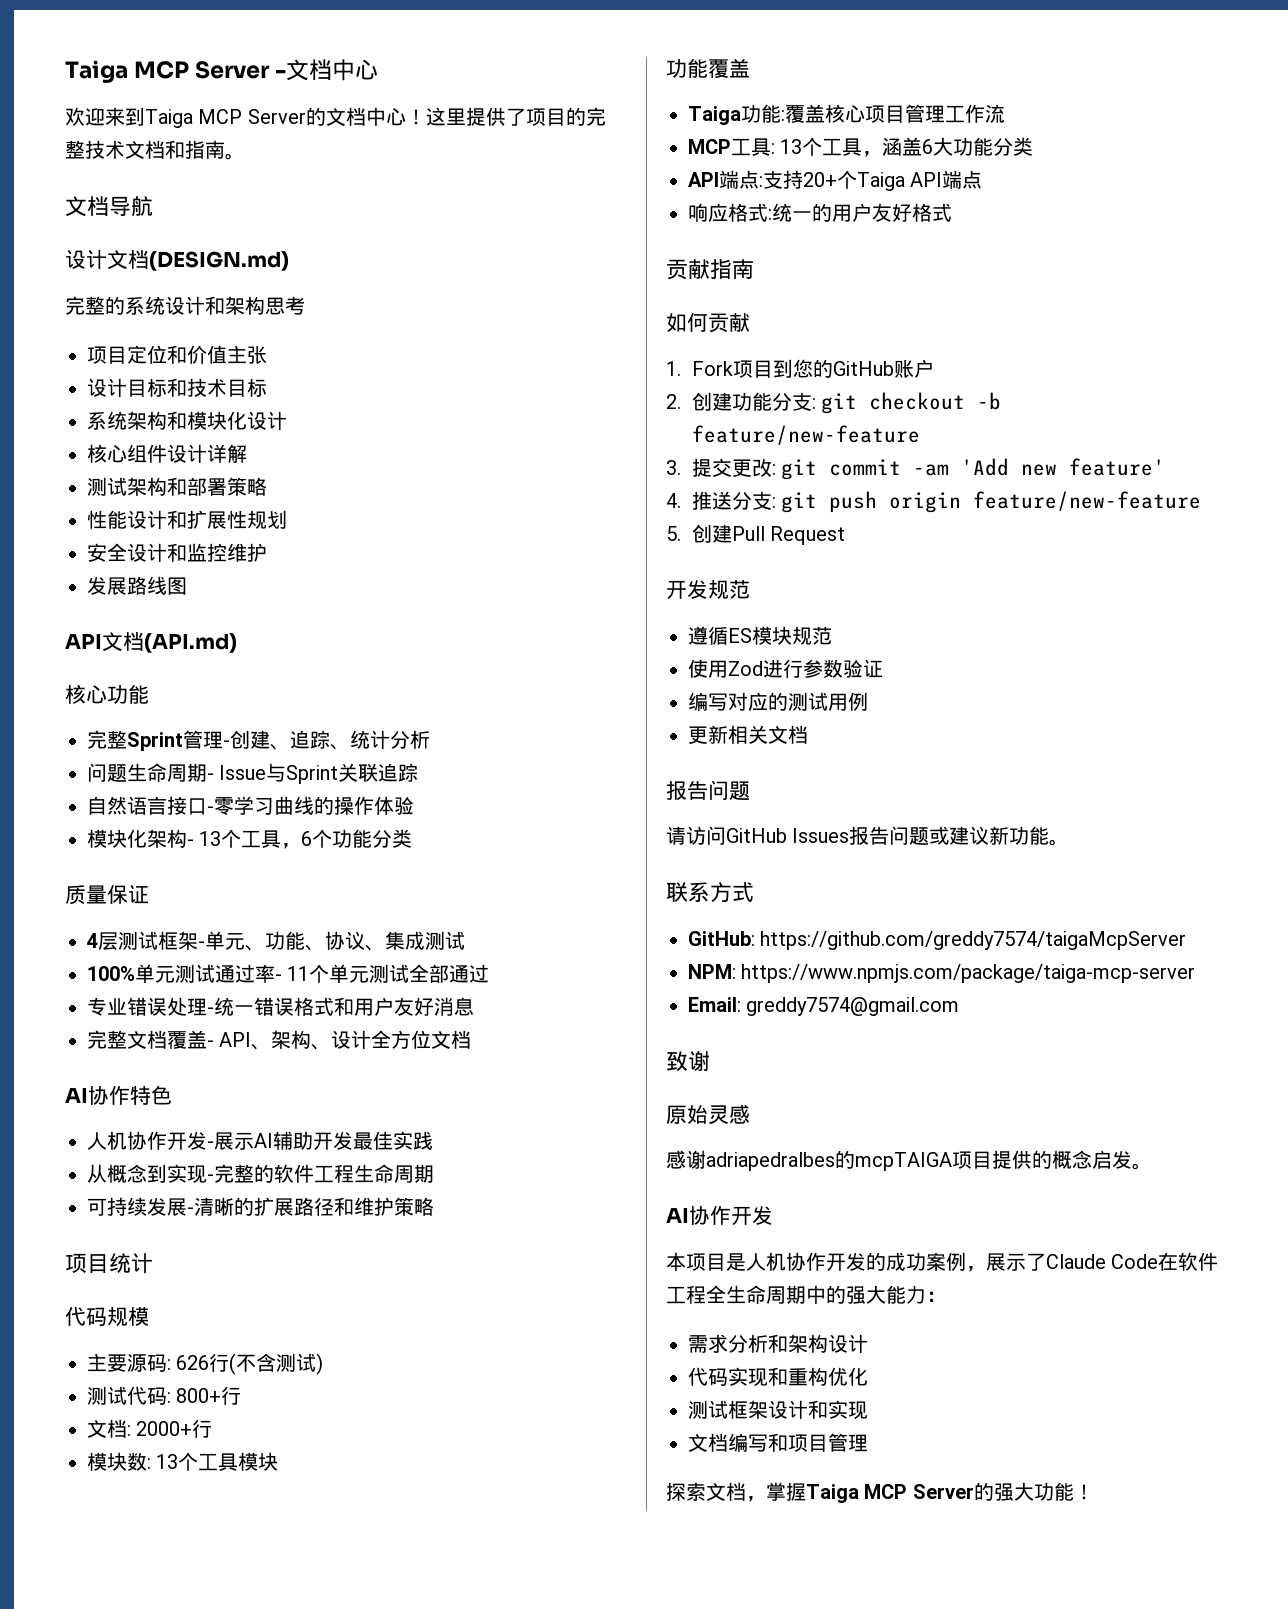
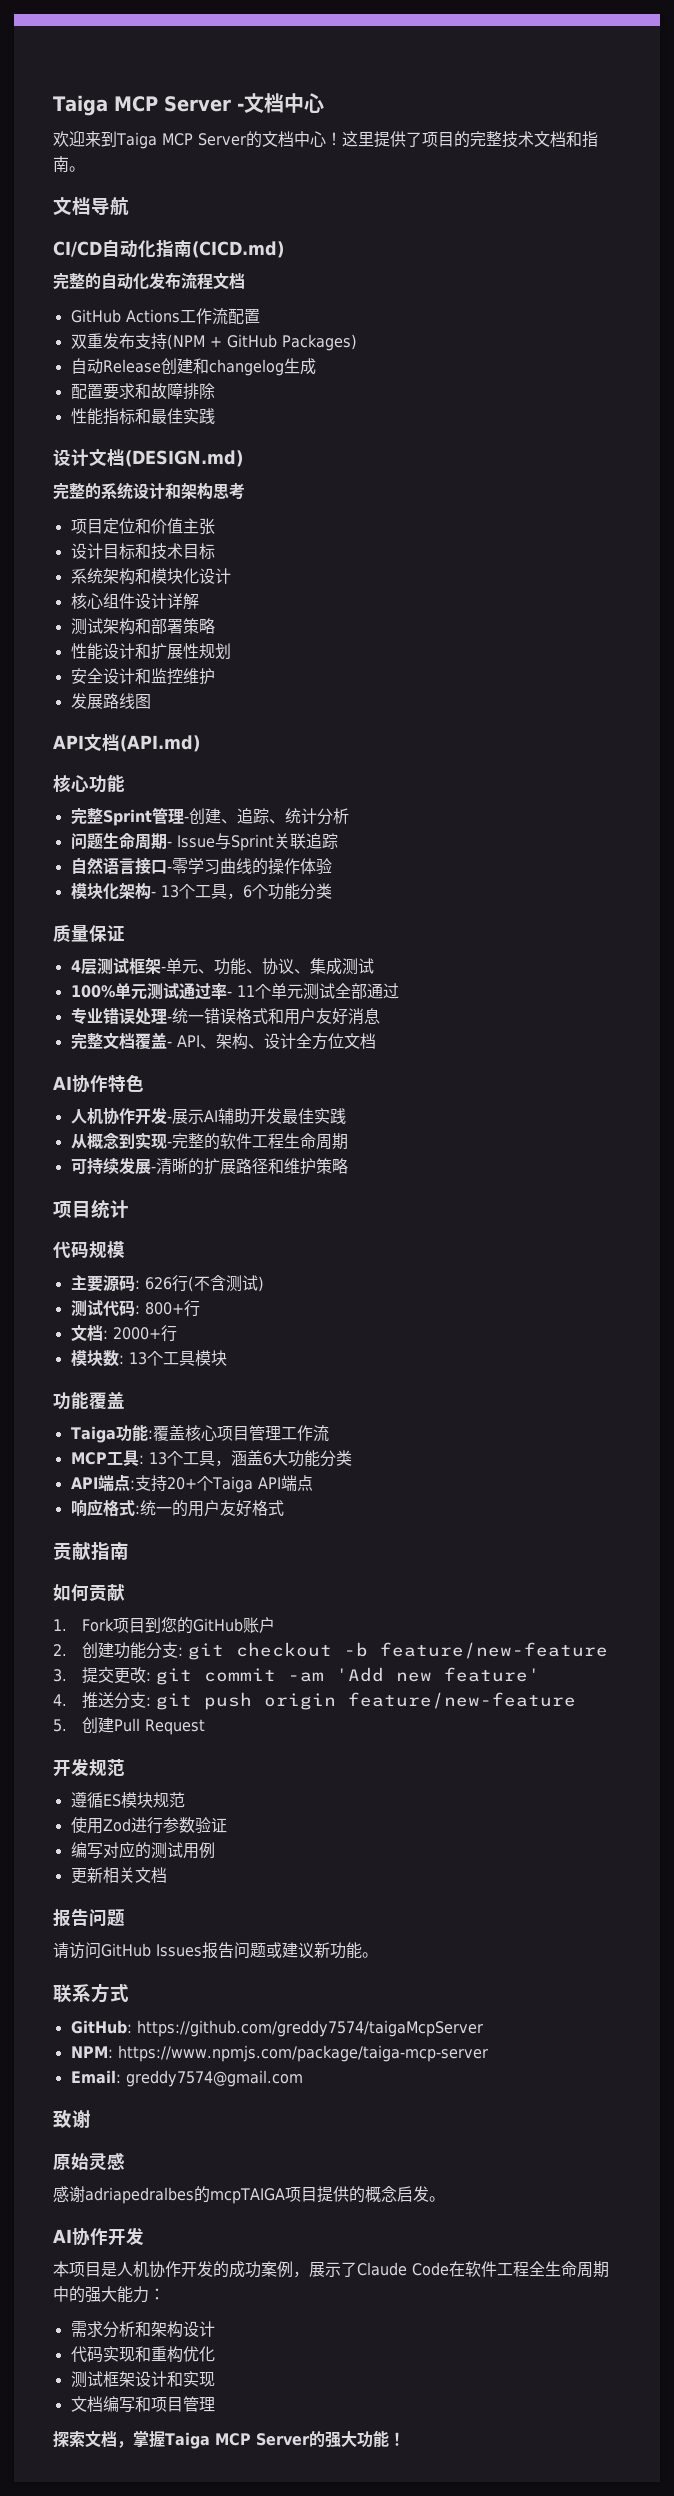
(153, 206) none -> [53,239,284,258] [53,272,245,290] [70,308,260,325] [70,333,357,351] [70,358,316,376] [70,383,215,400] [70,408,215,425] // CI/CD自动化指南(CICD.md) // 完整的自动化发布流程文档 // GitHub Actions工作流配置 // 双重发布支持(NPM + GitHub Packages) // 自动Release创建和changelog生成 // 配置要求和故障排除 // 性能指标和最佳实践

